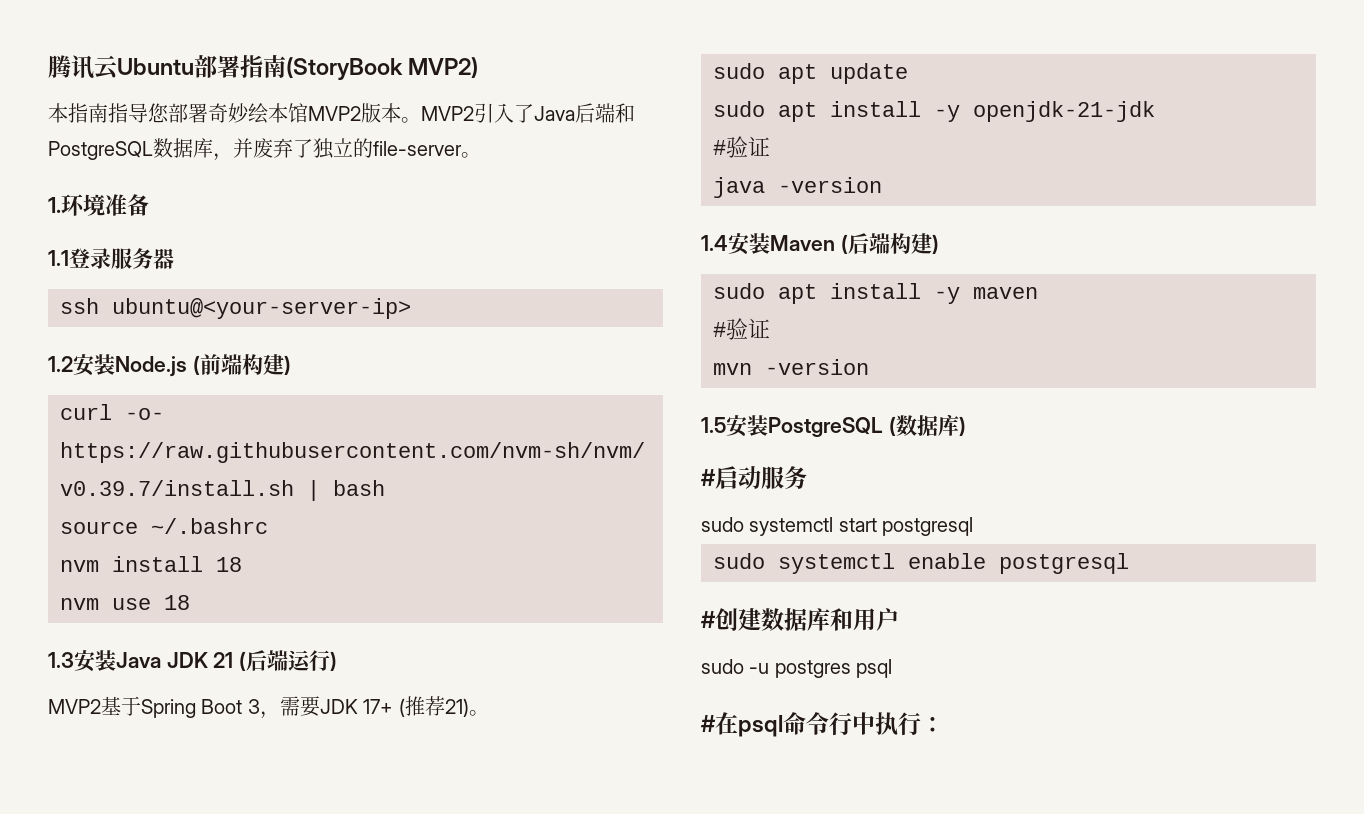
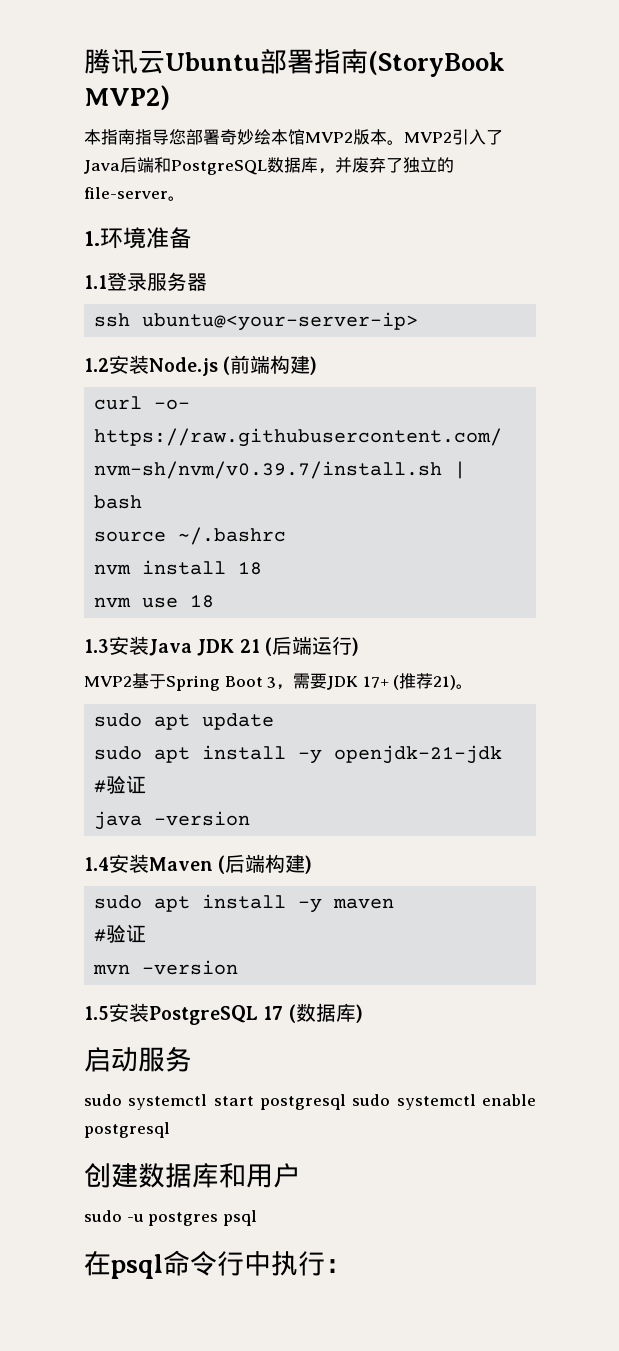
(883, 427) none -> [263,1006,284,1020] 17
[701,469,716,486] # -> (363, 1013) none
(974, 526) // -> (346, 1102) none
[701,611,716,628] # -> (170, 1130) none
[701,715,716,732] # -> (257, 1218) none

